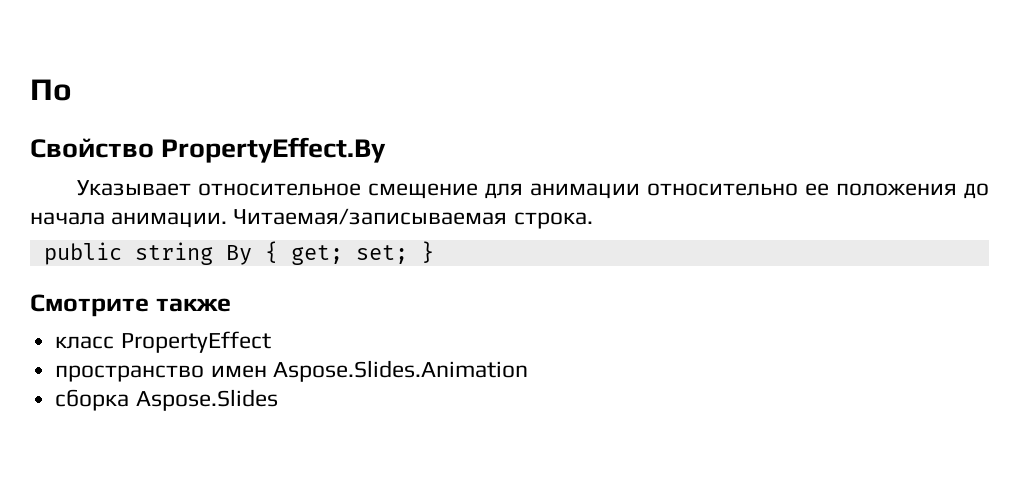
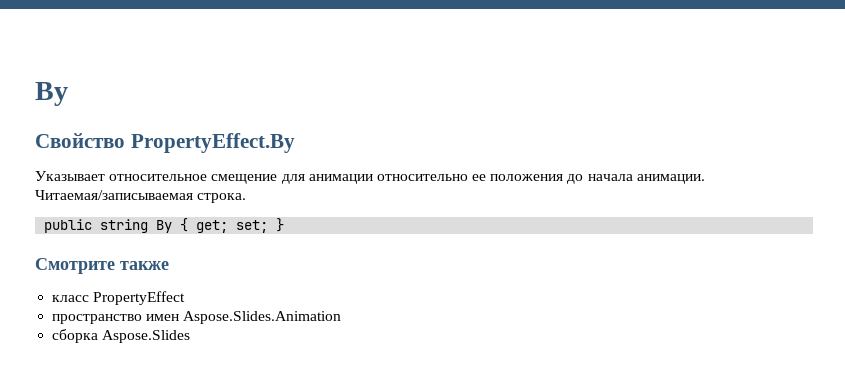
[30,79,72,101] По -> [35,82,68,106] By

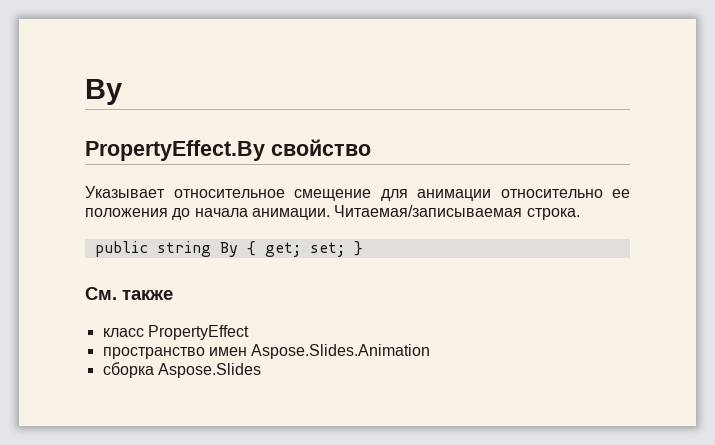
[35,133,125,148] Свойство -> (122, 92) none
(295, 143) none -> [271,139,371,156] свойство
[35,258,115,274] Смотрите -> [85,287,117,300] См.

